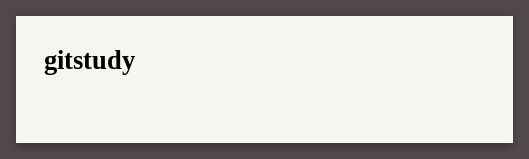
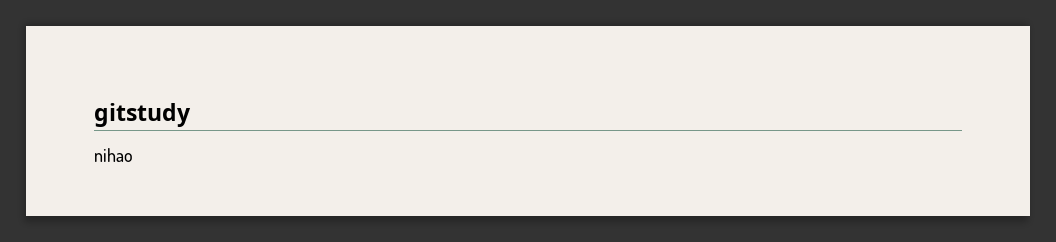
(135, 62) none -> [94,148,133,162] // nihao

